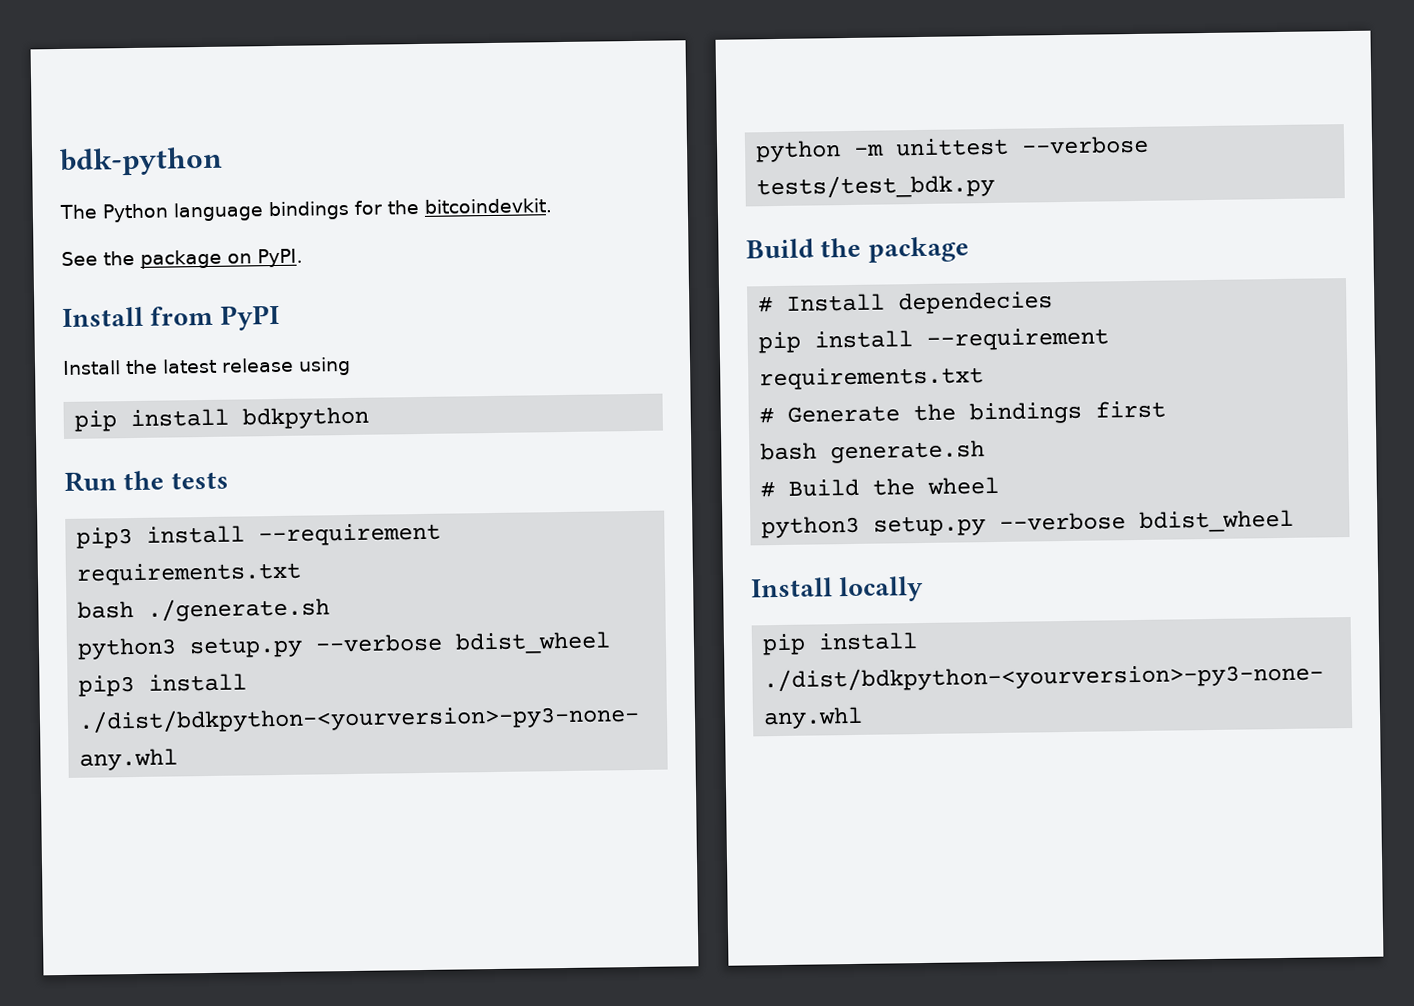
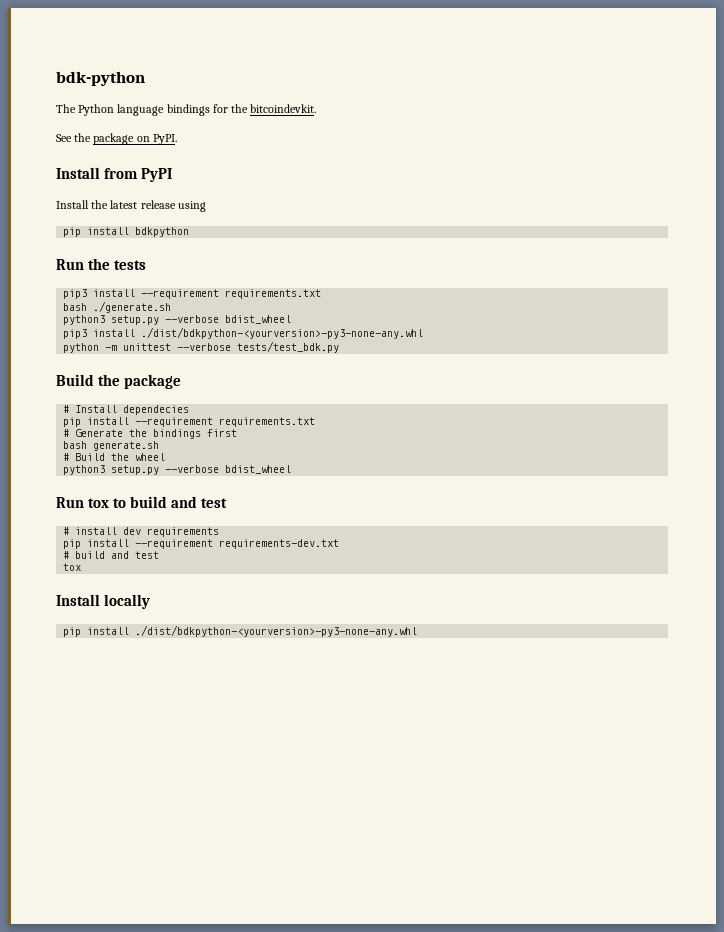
(1295, 521) none -> [56,496,228,508] [63,527,220,537] [63,539,340,549] [63,551,160,559] [63,563,82,571] // Run tox to build and test // # install dev requirements // pip install --requirement requirements-dev.txt // # build and test // tox

